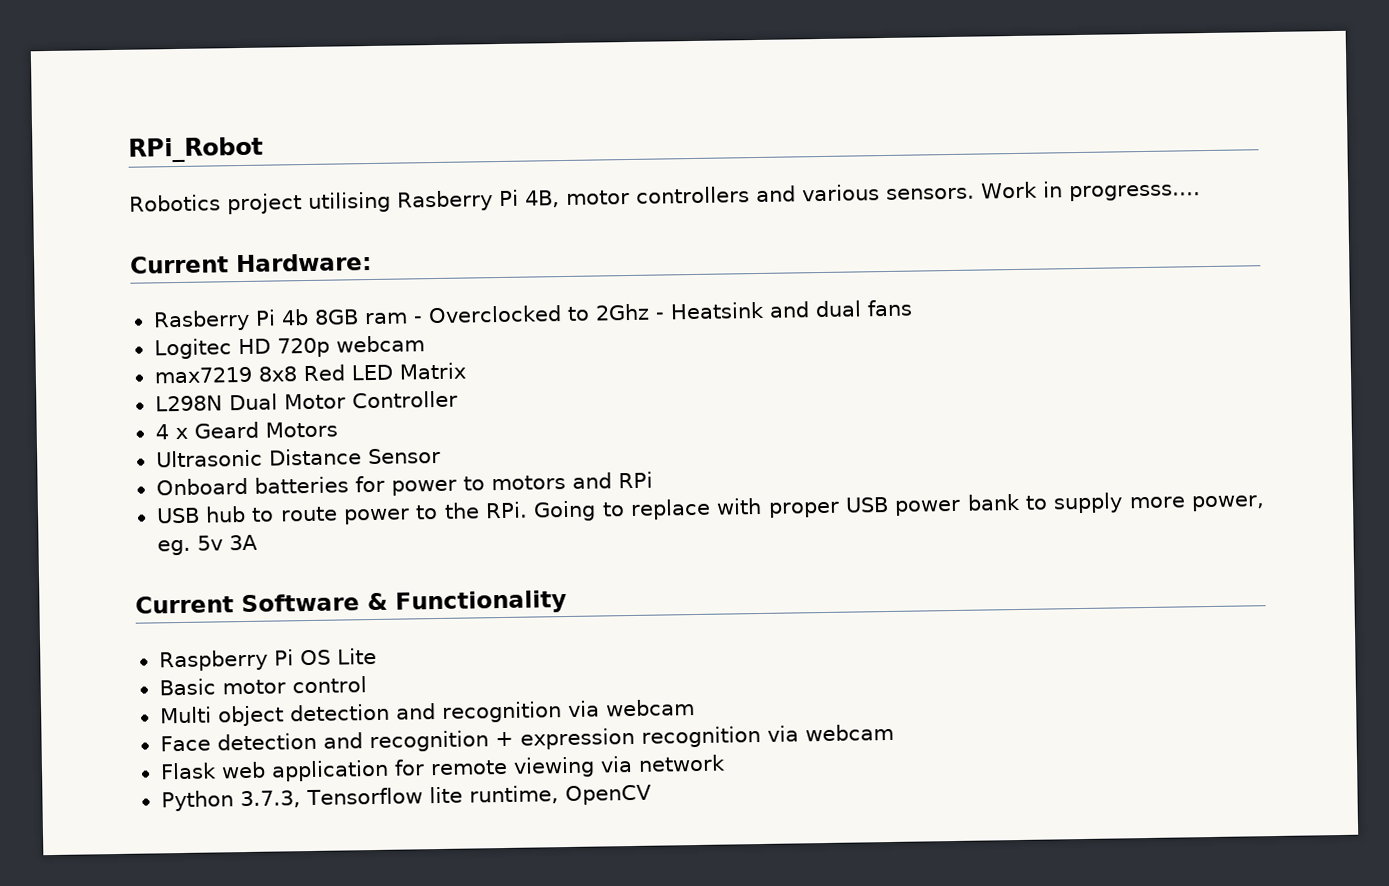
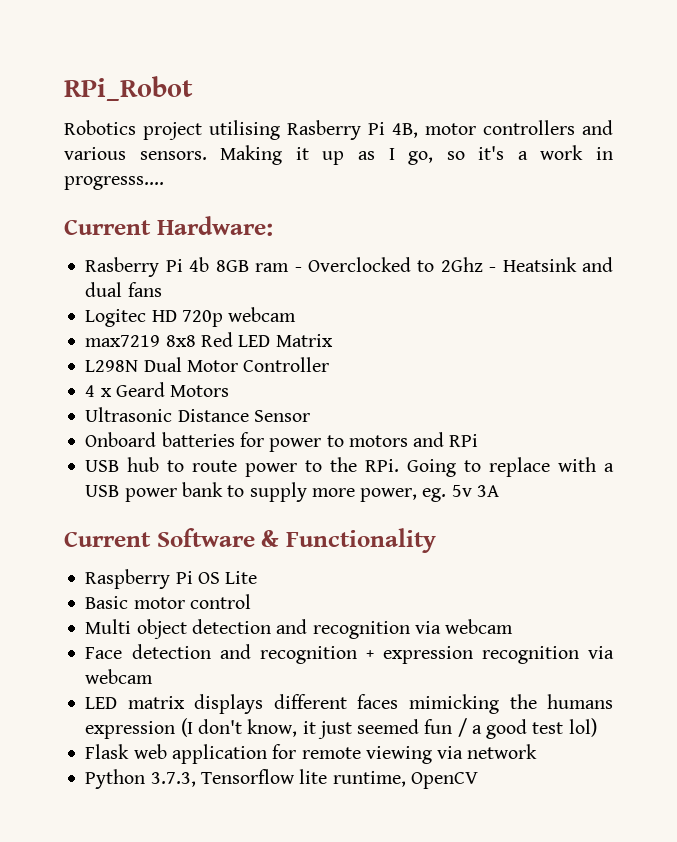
[979,181,1038,199] Work -> [220,145,584,165] Making it up as I go, so it's a work
[767,501,840,518] proper -> [603,463,614,472] a
(894, 732) none -> [85,694,613,714] [85,718,597,739] // LED matrix displays different faces mimicking the humans expression (I don't know, it just seemed fun / a good test lol)

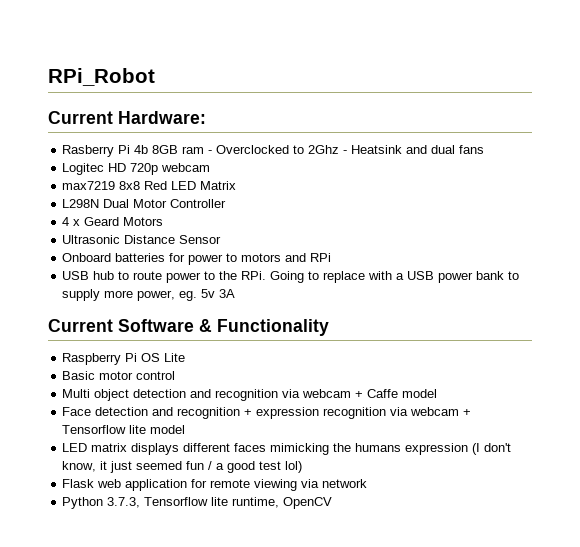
[64,120,613,140] [64,145,613,165] [64,176,164,190] // Robotics project utilising Rasberry Pi 4B, motor controllers and various sensors. Making it up as I go, so it's a work in progresss.... -> (155, 77) none
(514, 626) none -> [355,389,438,398] + Caffe model
(154, 676) none -> [463,409,472,416] [62,425,186,434] + Tensorflow lite model

